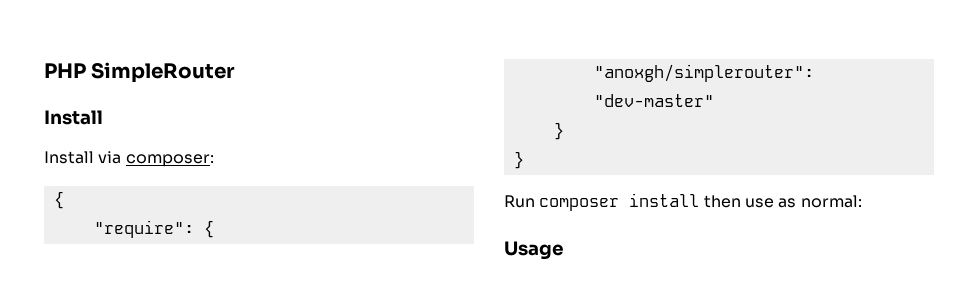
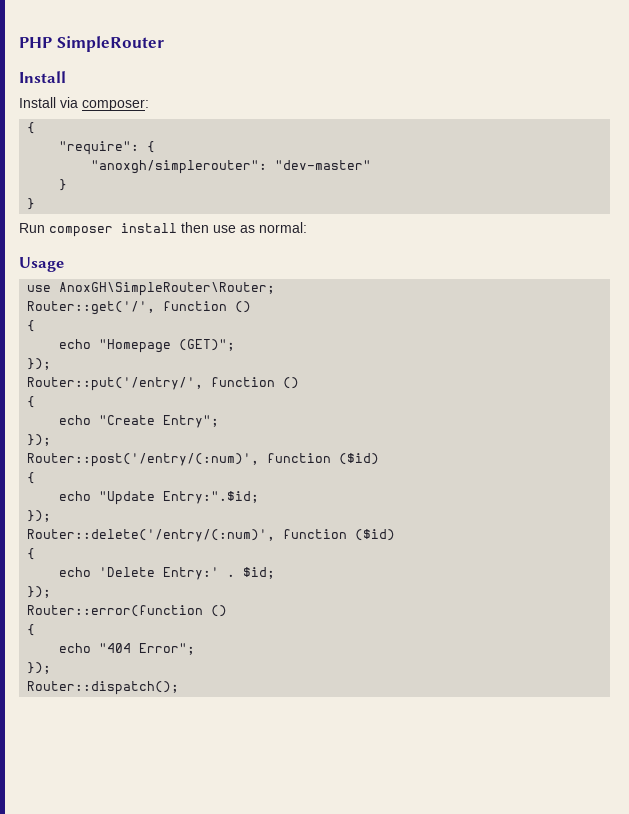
(564, 250) none -> [27,282,276,296] [27,301,252,315] [27,320,36,332] [59,339,236,353] [27,358,52,370] [27,377,300,391] [27,396,36,408] [59,415,220,428] [27,434,52,446] [27,453,380,467] [27,472,36,484] [59,491,260,505] [27,510,52,522] [27,529,396,542] [27,548,36,560] [59,567,276,580] [27,586,52,598] [27,605,228,617] [27,624,36,636] [59,643,196,655] [27,662,52,674] [27,681,180,695] // use AnoxGH\SimpleRouter\Router; // Router::get('/', function () // { // echo "Homepage (GET)"; // }); // Router::put('/entry/', function () // { // echo "Create Entry"; // }); // Router::post('/entry/(:num)', function ($id) // { // echo "Update Entry:".$id; // }); // Router::delete('/entry/(:num)', function ($id) // { // echo 'Delete Entry:' . $id; // }); // Router::error(function () // { // echo "404 Error"; // }); // Router::dispatch();

